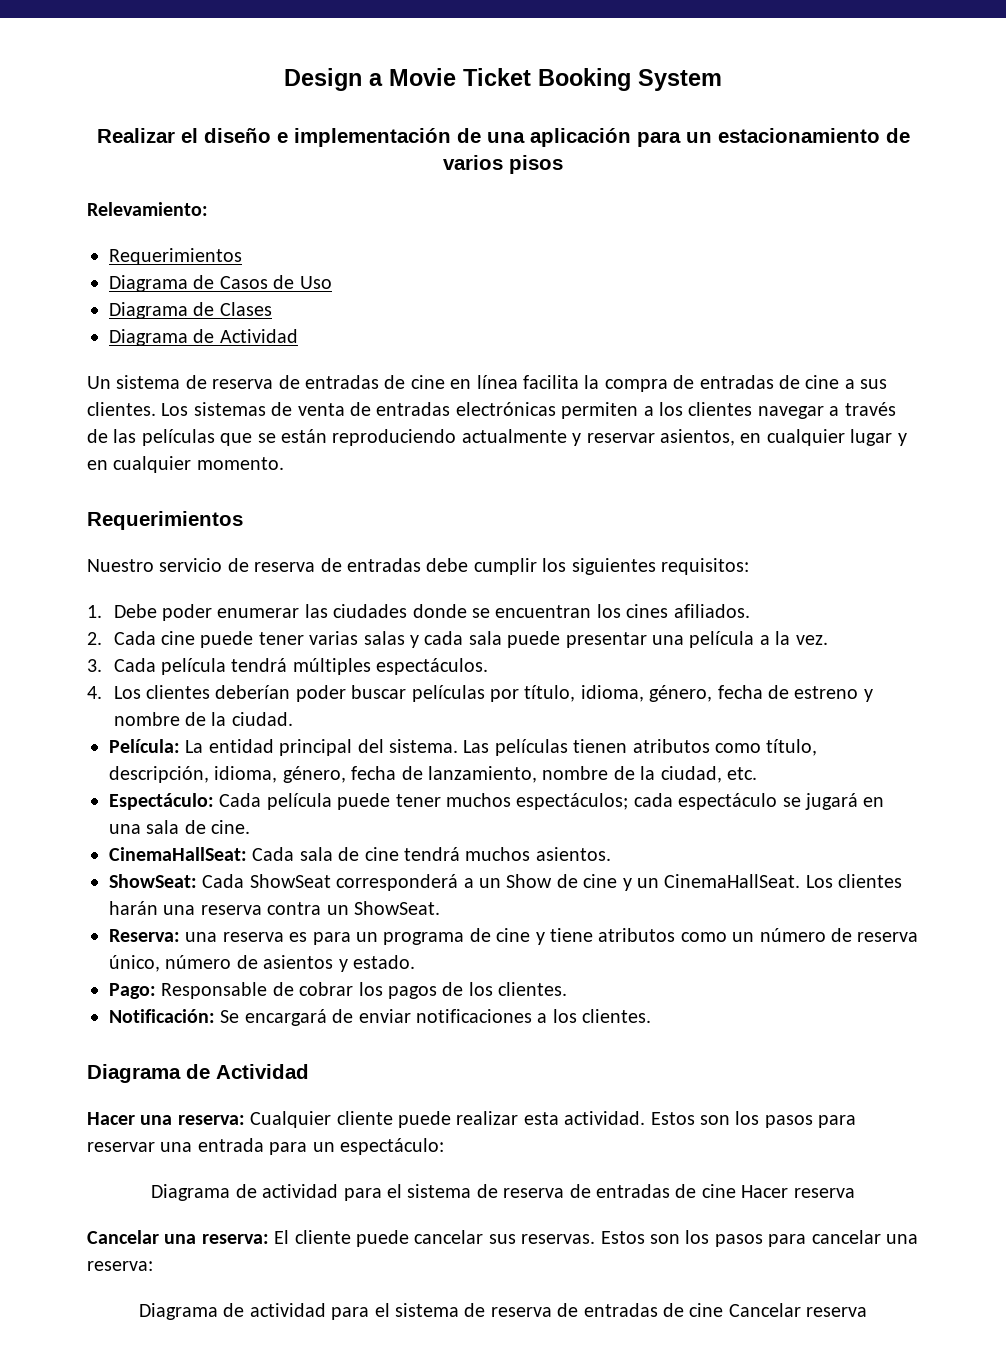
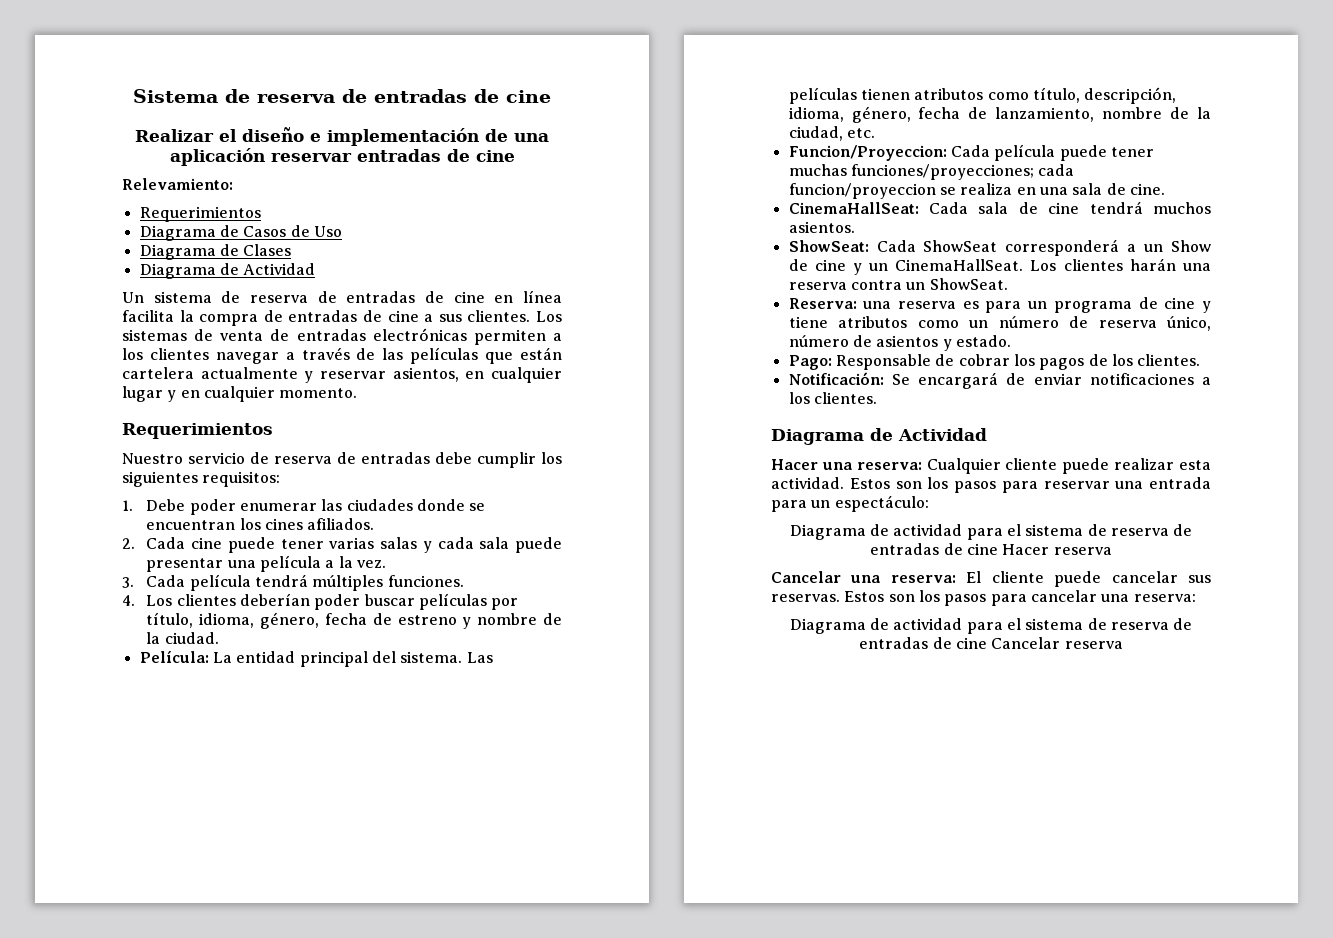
[284,68,722,91] Design a Movie Ticket Booking System -> [133,89,551,103] Sistema de reserva de entradas de cine
[636,128,910,147] [443,155,563,174] para un estacionamiento de varios pisos -> [270,149,515,162] reservar entradas de cine
[257,429,457,446] se están reproduciendo -> [520,347,562,360] [122,367,194,379] están cartelera
[376,658,489,675] espectáculos. -> [387,575,464,587] funciones.
[109,793,214,810] Espectáculo: -> [788,145,947,161] Funcion/Proyeccion:
[446,793,858,810] muchos espectáculos; cada espectáculo se jugará -> [788,164,1075,180] [788,183,1013,199] muchas funciones/proyecciones; cada funcion/proyeccion se realiza

